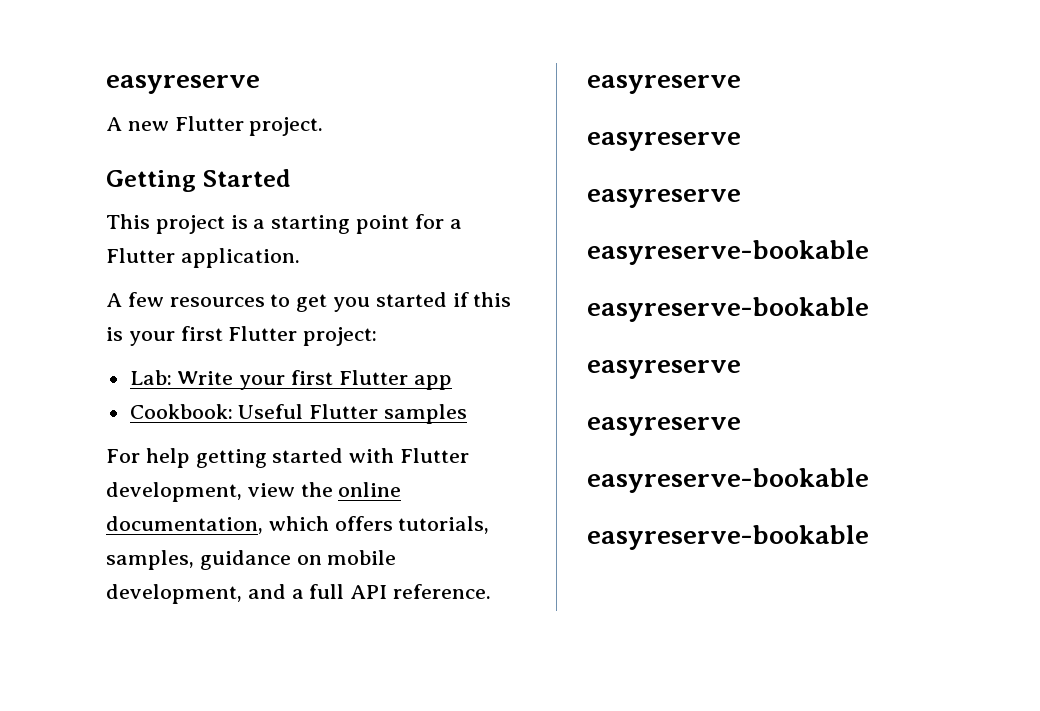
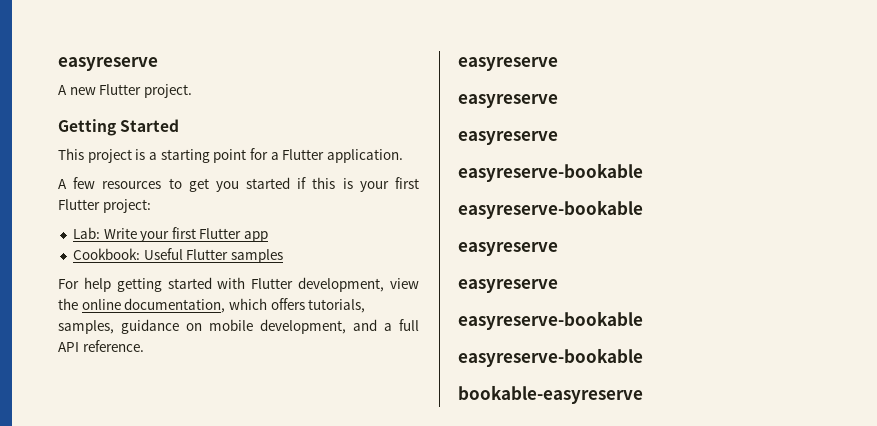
(869, 537) none -> [458,385,643,404] // bookable-easyreserve

